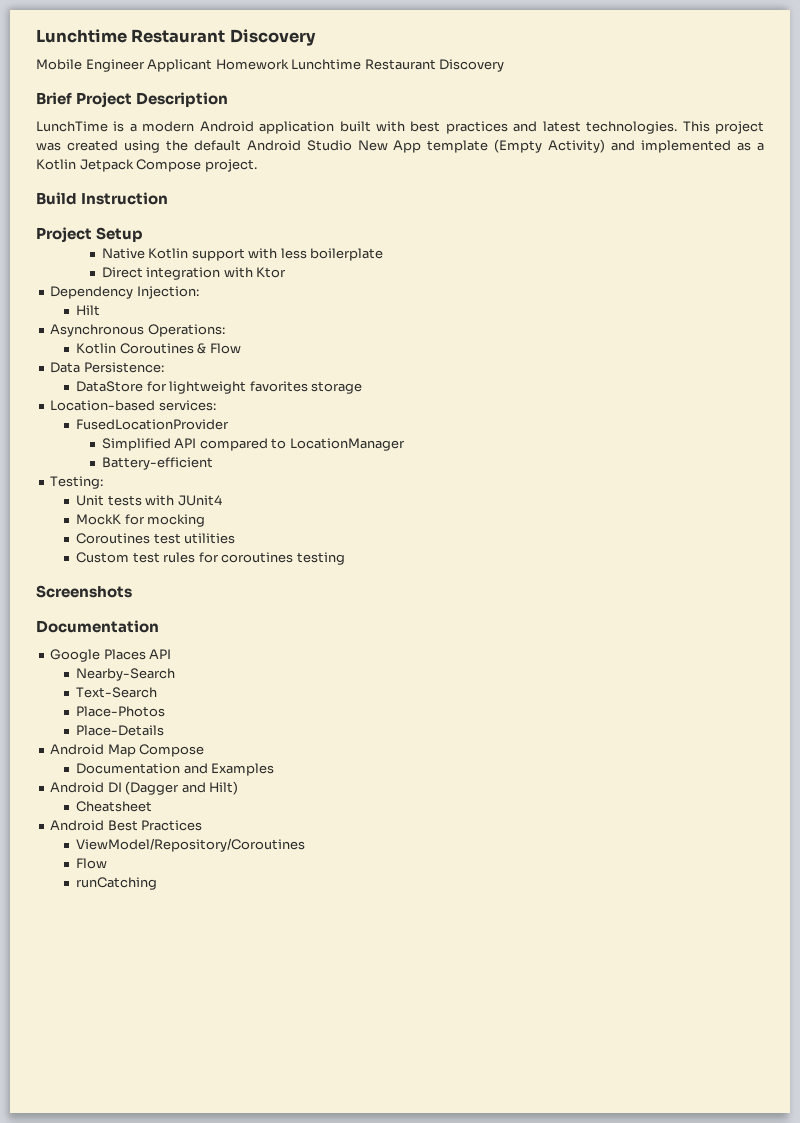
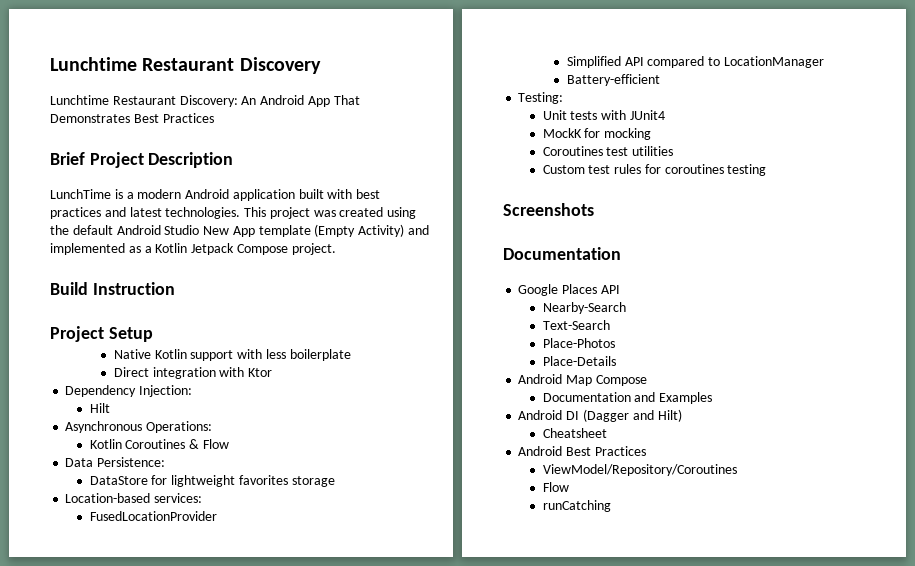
[36,29,316,46] [36,59,505,72] Lunchtime Restaurant Discovery // Mobile Engineer Applicant Homework Lunchtime Restaurant Discovery -> [50,57,321,74] [50,95,360,107] [50,113,214,123] Lunchtime Restaurant Discovery // Lunchtime Restaurant Discovery: An Android App That Demonstrates Best Practices

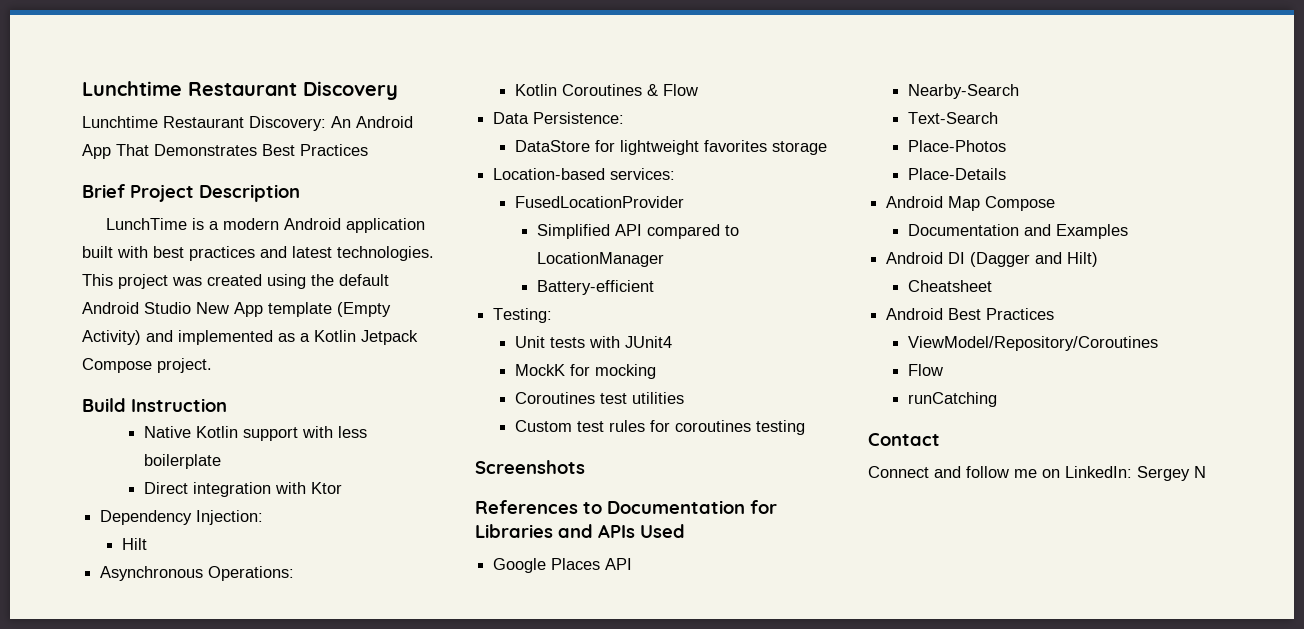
[50,326,153,342] // Project Setup -> (227, 405) none
[503,247,621,260] Documentation -> [475,500,777,514] [475,524,685,538] References to Documentation for Libraries and APIs Used
(611, 506) none -> [868,433,940,446] [868,466,1206,481] // Contact // Connect and follow me on LinkedIn: Sergey N

